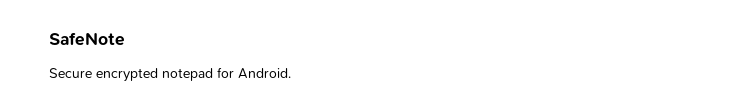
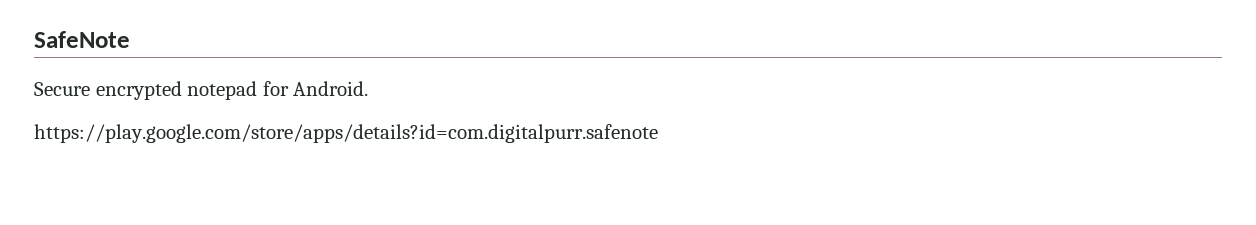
(291, 73) none -> [34,124,658,143] // https://play.google.com/store/apps/details?id=com.digitalpurr.safenote

